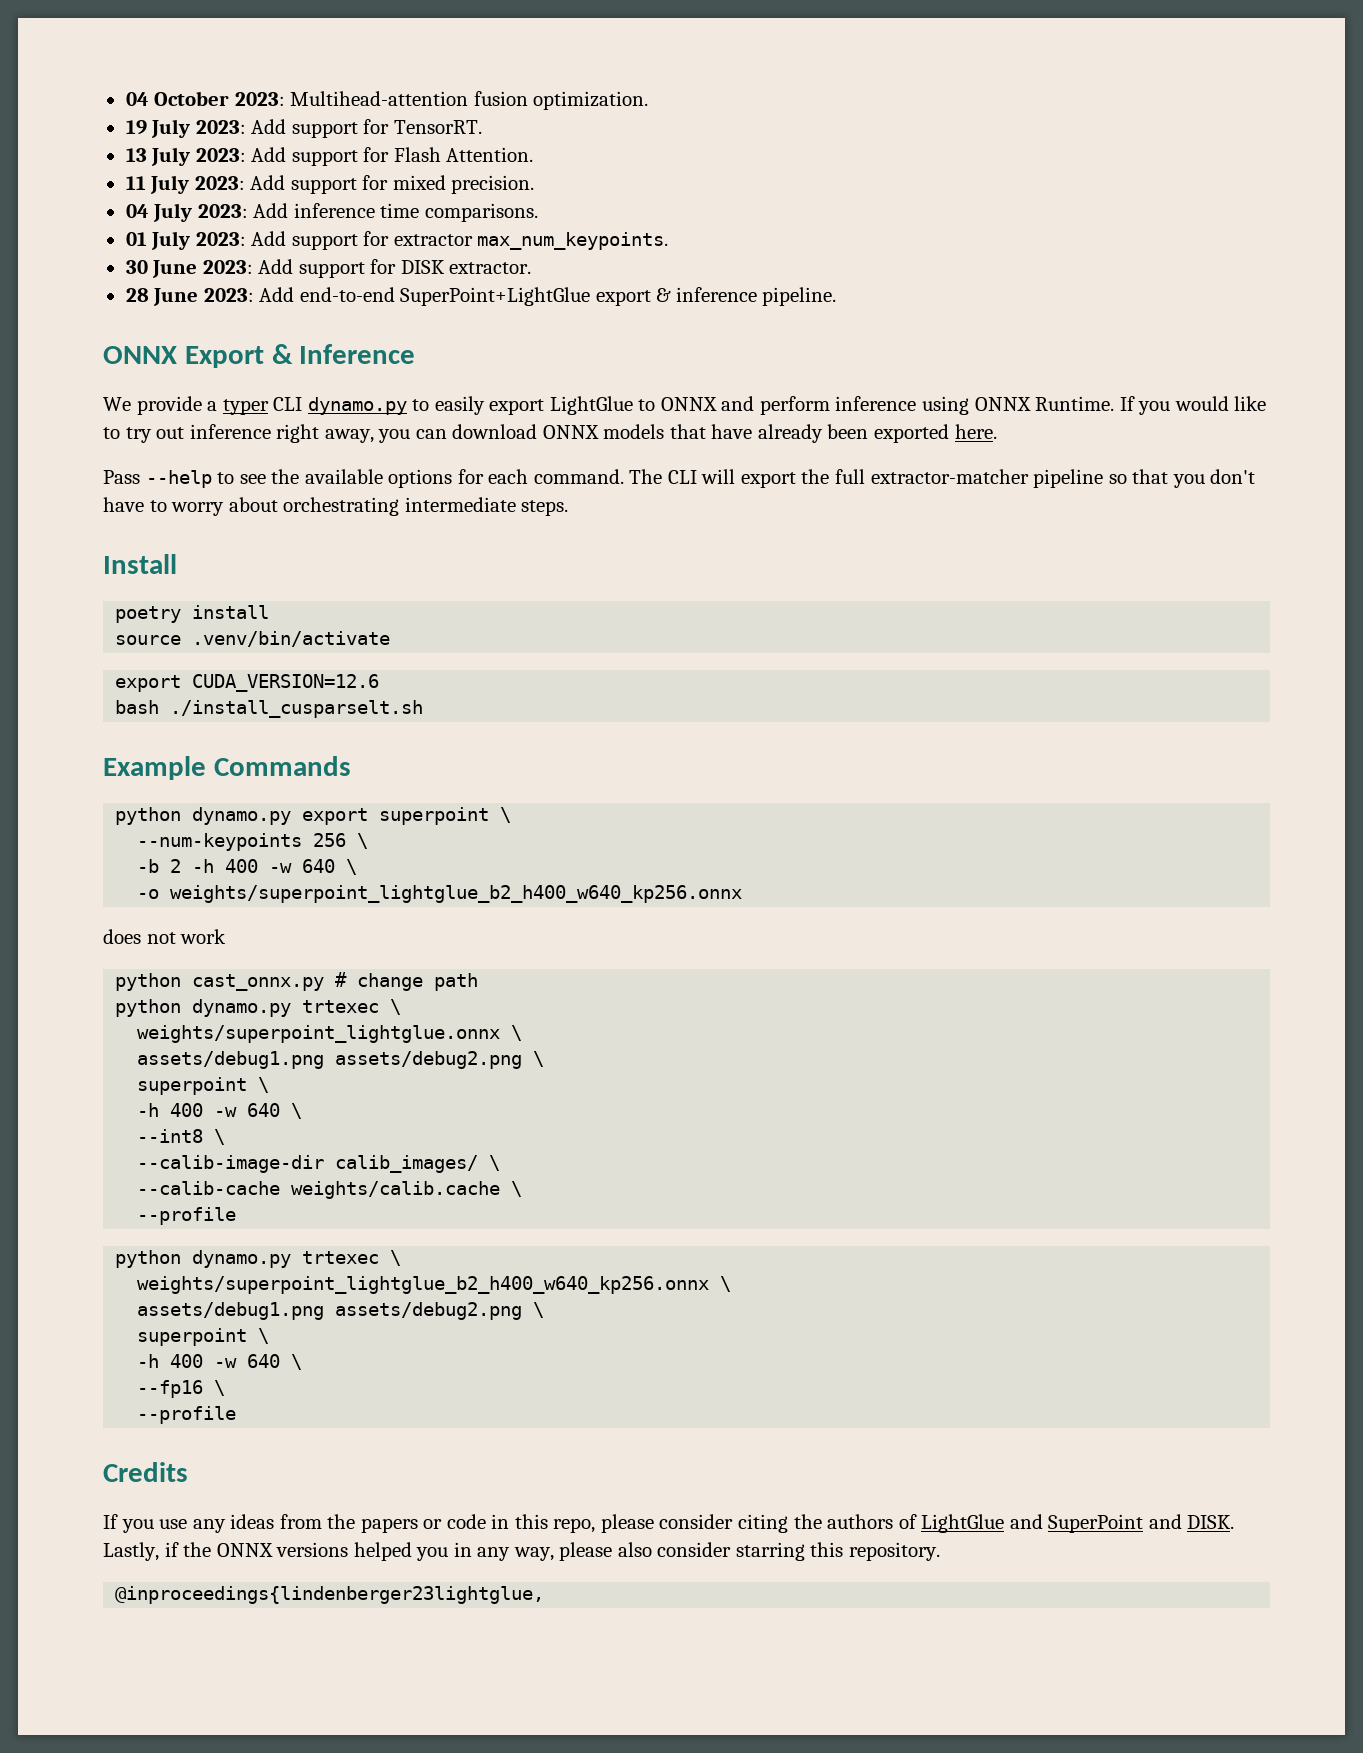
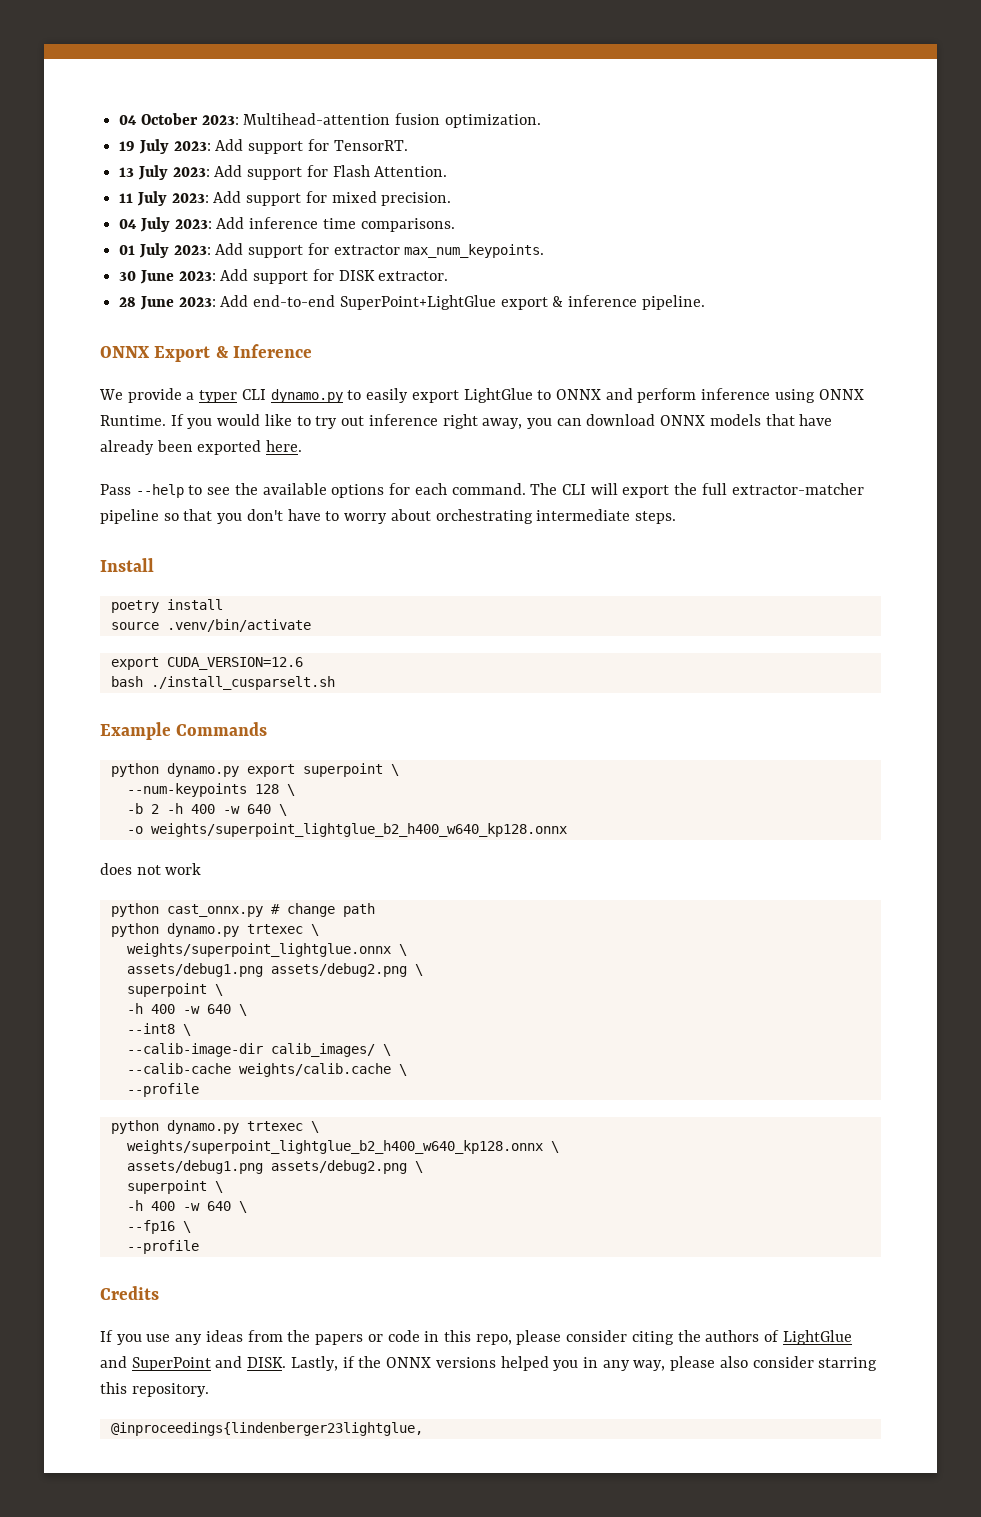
[313,833,347,847] 256 -> [254,784,279,794] 128
[170,885,743,903] weights/superpoint_lightglue_b2_h400_w640_kp256.onnx -> [150,823,567,837] weights/superpoint_lightglue_b2_h400_w640_kp128.onnx
[137,1276,710,1294] weights/superpoint_lightglue_b2_h400_w640_kp256.onnx -> [126,1140,543,1154] weights/superpoint_lightglue_b2_h400_w640_kp128.onnx

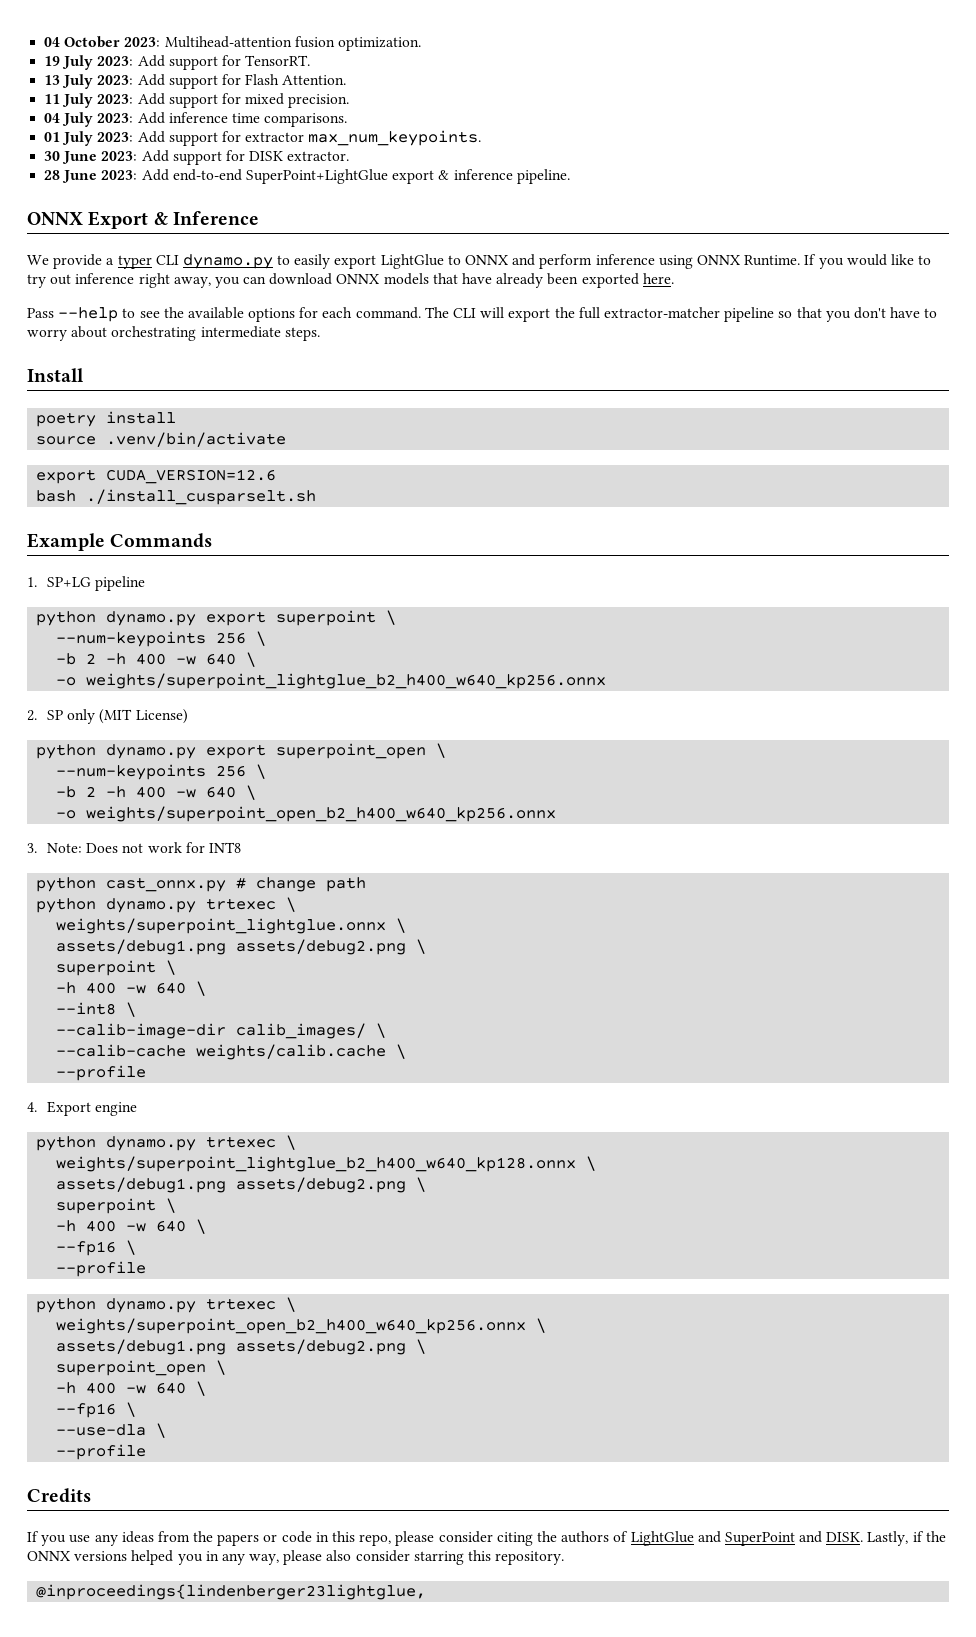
(268, 729) none -> [27,576,146,591] // 1. SP+LG pipeline
[254,784,295,796] [126,803,287,816] [126,823,567,837] [100,863,132,875] 128 \ // -b 2 -h 400 -w 640 \ // -o weights/superpoint_lightglue_b2_h400_w640_kp128.onnx // does -> [216,631,267,646] [56,652,257,667] [56,673,607,689] [27,709,188,724] [36,743,447,759] [56,764,267,780] [56,785,257,800] [56,806,557,822] [27,843,119,853] 256 \ // -b 2 -h 400 -w 640 \ // -o weights/superpoint_lightglue_b2_h400_w640_kp256.onnx // 2. SP only (MIT License) // python dynamo.py export superpoint_open \ // --num-keypoints 256 \ // -b 2 -h 400 -w 640 \ // -o weights/superpoint_open_b2_h400_w640_kp256.onnx // 3. Note: Does
(202, 869) none -> [185,842,242,853] for INT8
(199, 1090) none -> [27,1101,138,1116] // 4. Export engine
(199, 1247) none -> [36,1297,297,1313] [56,1318,547,1334] [56,1339,427,1355] [56,1360,227,1376] [56,1381,207,1396] [56,1402,137,1418] [56,1423,167,1438] [56,1444,147,1460] // python dynamo.py trtexec \ // weights/superpoint_open_b2_h400_w640_kp256.onnx \ // assets/debug1.png assets/debug2.png \ // superpoint_open \ // -h 400 -w 640 \ // --fp16 \ // --use-dla \ // --profile

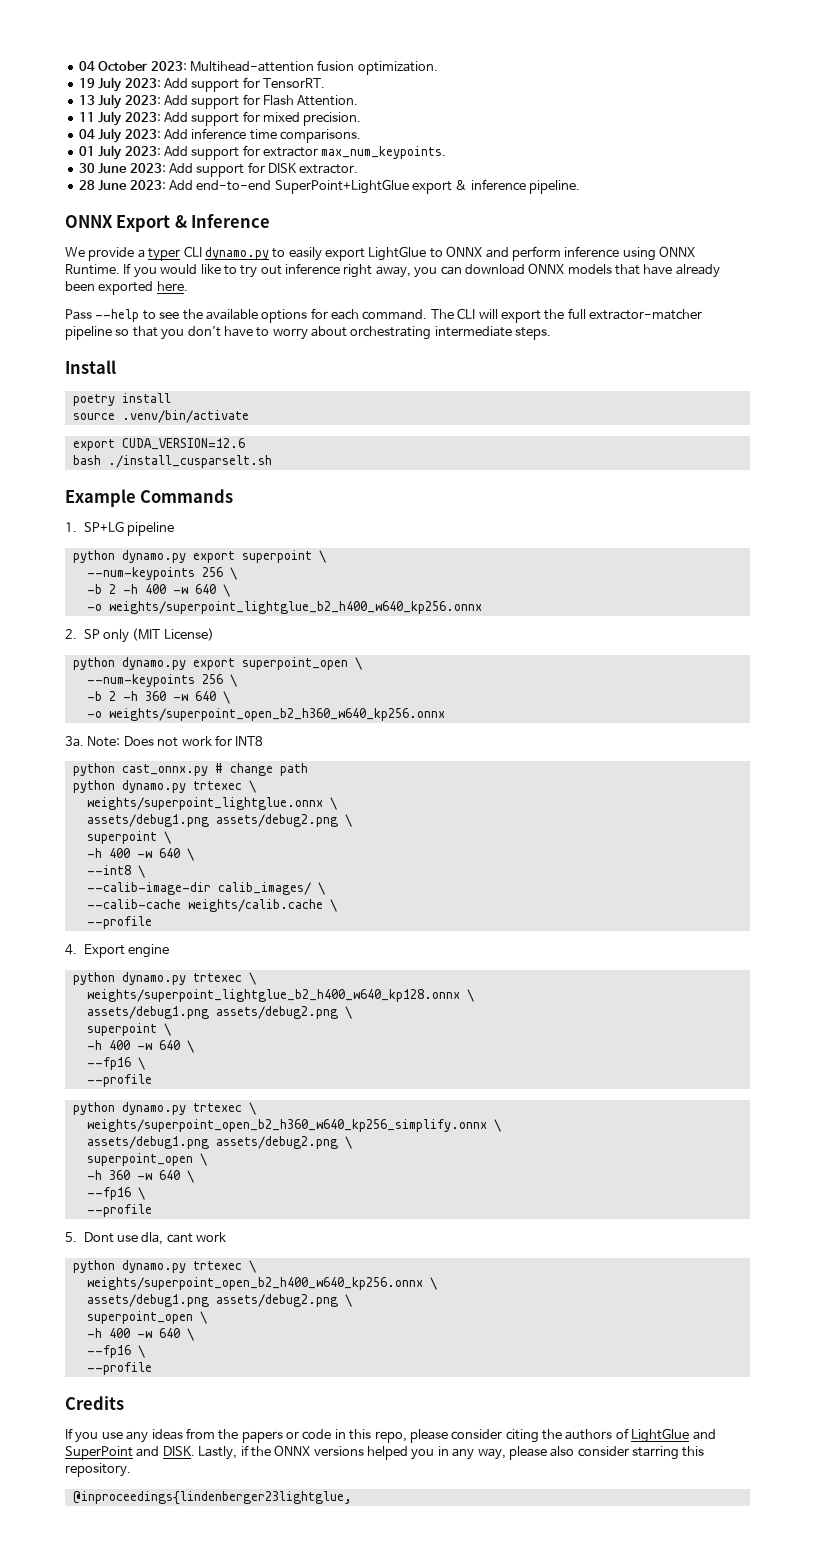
[136,785,257,800] [56,806,557,822] [27,843,37,853] 400 -w 640 \ // -o weights/superpoint_open_b2_h400_w640_kp256.onnx // 3. -> [144,691,230,704] [86,708,445,721] [65,736,84,747] 360 -w 640 \ // -o weights/superpoint_open_b2_h360_w640_kp256.onnx // 3a.
(297, 1304) none -> [86,1119,501,1132] [86,1136,352,1149] [86,1153,207,1166] [86,1170,194,1183] [86,1187,145,1200] [86,1204,152,1217] [65,1232,227,1245] [72,1260,256,1273] // weights/superpoint_open_b2_h360_w640_kp256_simplify.onnx \ // assets/debug1.png assets/debug2.png \ // superpoint_open \ // -h 360 -w 640 \ // --fp16 \ // --profile // 5. Dont use dla, cant work // python dynamo.py trtexec \
[56,1423,167,1438] // --use-dla \ -> (145, 1351) none

